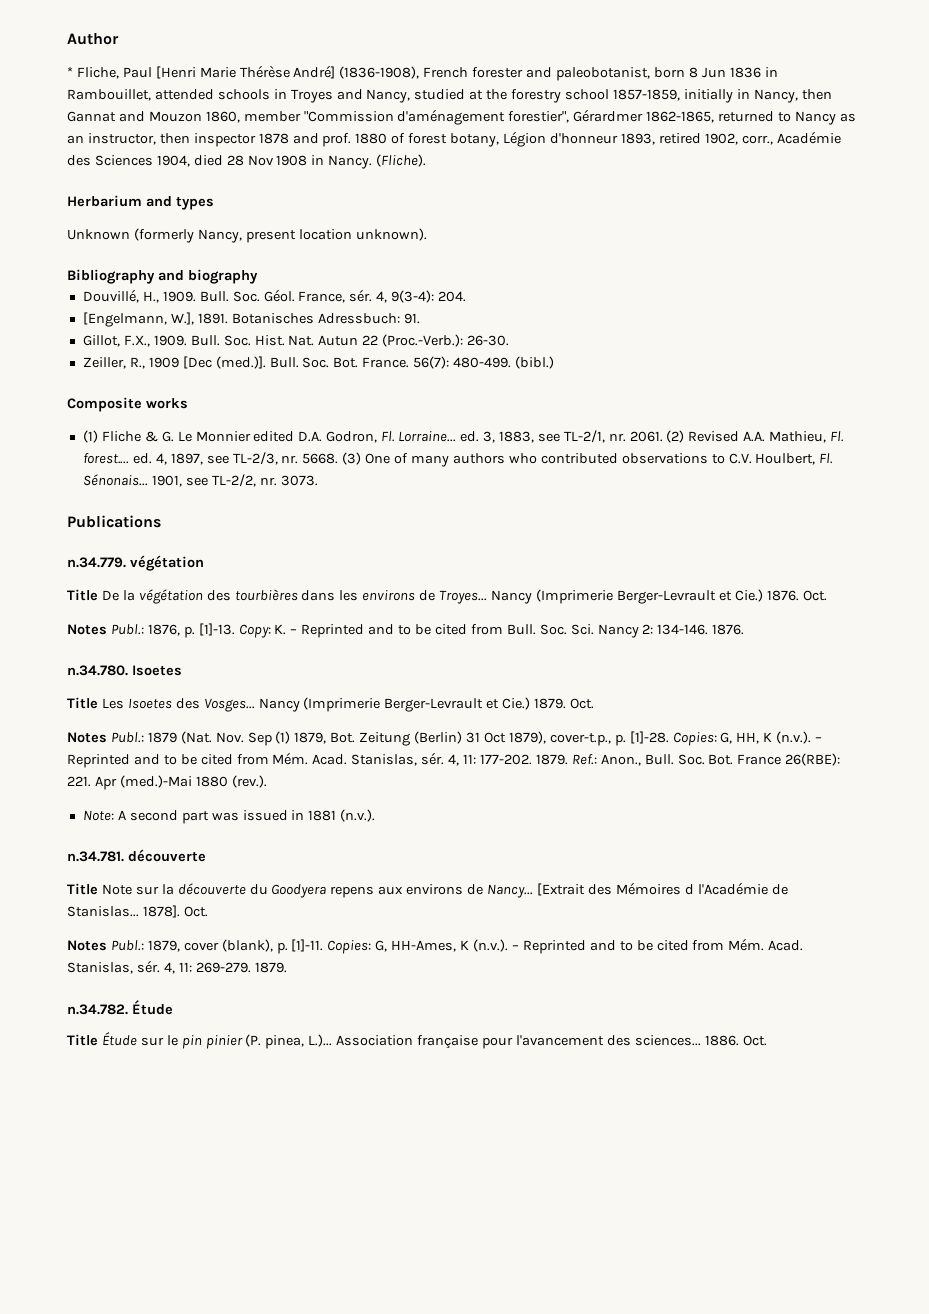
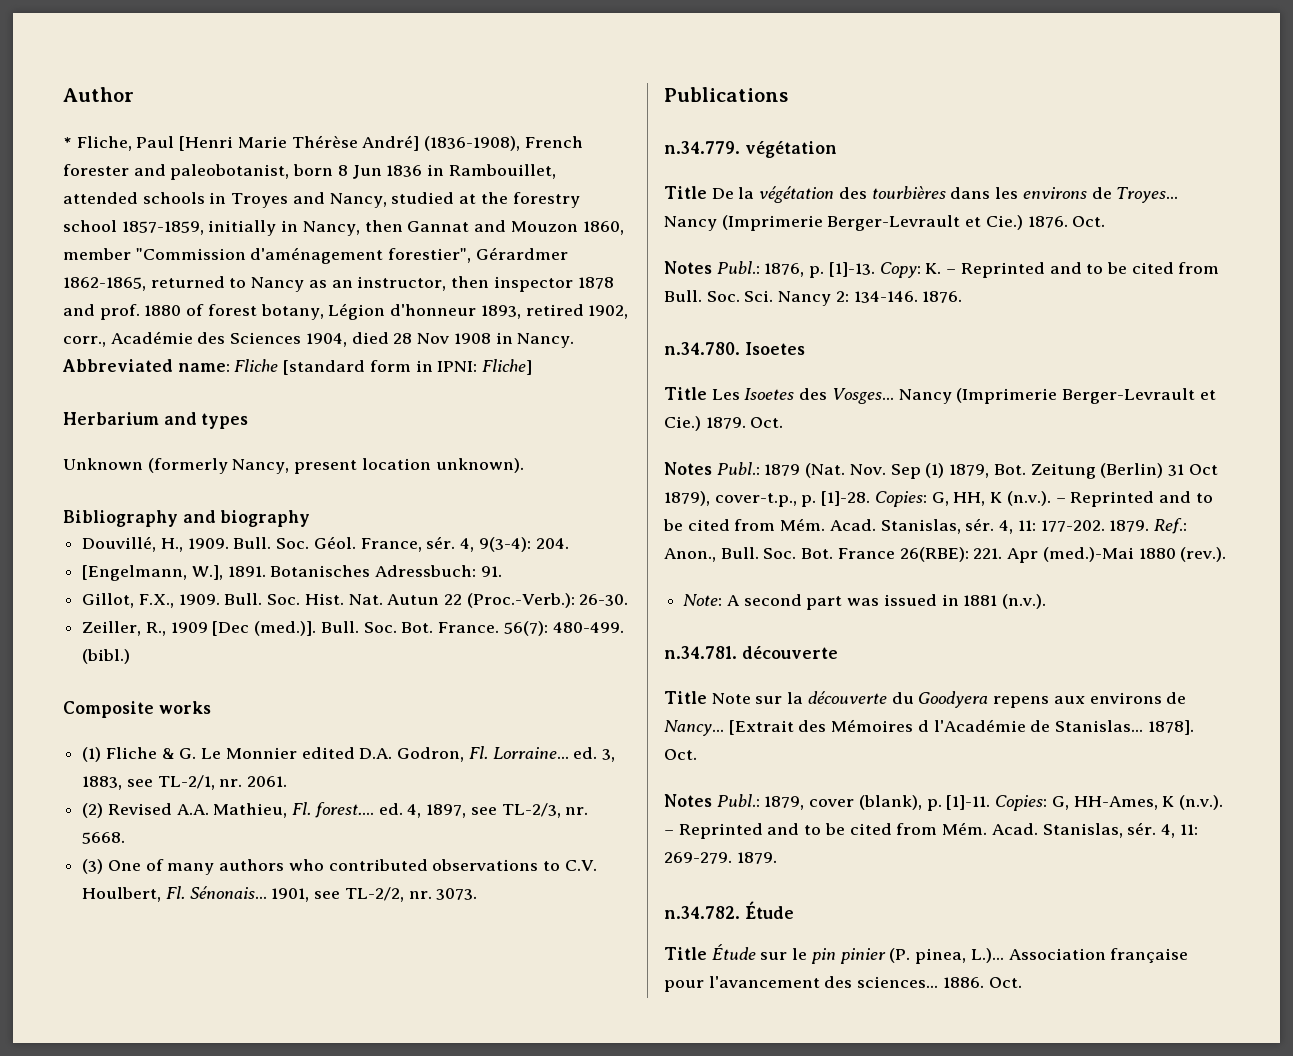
[376,154,427,167] (Fliche). -> [62,359,533,375] Abbreviated name: Fliche [standard form in IPNI: Fliche]
(663, 436) none -> (288, 781) //
(339, 458) none -> (126, 838) //

